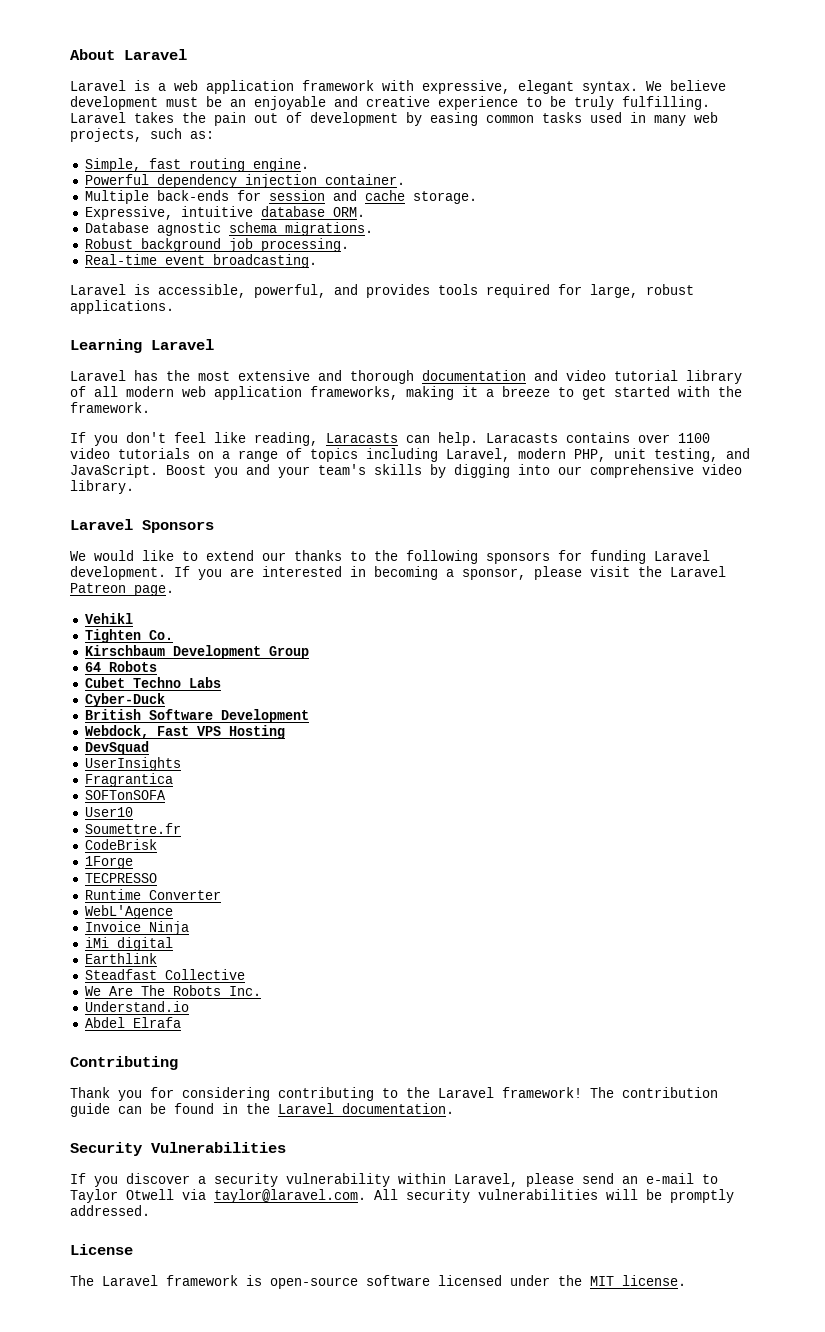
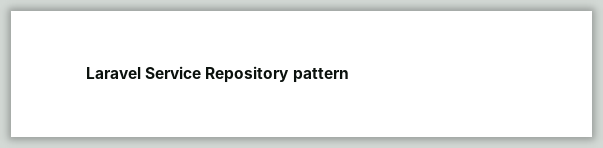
[70,49,187,60] [70,80,726,94] [70,96,710,110] [70,112,718,126] [70,128,214,142] [84,158,309,172] [84,174,405,188] [84,190,477,204] [84,206,365,220] [84,222,373,236] [84,238,349,252] [84,254,317,268] [70,284,694,298] [70,300,174,314] [70,339,214,353] [70,370,742,384] [70,386,742,400] [70,402,150,413] [70,432,710,446] [70,448,750,462] [70,464,742,478] [70,480,134,494] [70,519,214,533] [70,550,710,564] [70,566,726,580] [70,583,174,596] [84,613,133,624] [84,629,173,643] [84,645,309,659] [84,661,157,672] [84,677,221,688] [84,693,165,707] [84,709,309,723] [84,725,285,739] [84,741,149,755] [84,757,181,771] [84,773,173,787] [84,790,166,800] [84,807,133,817] [84,823,181,834] [84,839,157,850] [84,856,133,869] [84,873,157,883] [84,889,221,900] [84,905,173,919] [84,921,189,935] [84,937,173,951] [84,953,157,964] [84,969,245,980] [84,985,261,996] [84,1001,189,1012] [84,1017,181,1028] [70,1056,178,1070] [70,1087,718,1101] [70,1103,454,1117] [70,1142,286,1156] [70,1173,718,1187] [70,1189,734,1203] [70,1205,150,1216] [70,1244,133,1255] [70,1275,686,1289] About Laravel // Laravel is a web application framework with expressive, elegant syntax. We believe development must be an enjoyable and creative experience to be truly fulfilling. Laravel takes the pain out of development by easing common tasks used in many web projects, such as: // Simple, fast routing engine. // Powerful dependency injection container. // Multiple back-ends for session and cache storage. // Expressive, intuitive database ORM. // Database agnostic schema migrations. // Robust background job processing. // Real-time event broadcasting. // Laravel is accessible, powerful, and provides tools required for large, robust applications. // Learning Laravel // Laravel has the most extensive and thorough documentation and video tutorial library of all modern web application frameworks, making it a breeze to get started with the framework. // If you don't feel like reading, Laracasts can help. Laracasts contains over 1100 video tutorials on a range of topics including Laravel, modern PHP, unit testing, and JavaScript. Boost you and your team's skills by digging into our comprehensive video library. // Laravel Sponsors // We would like to extend our thanks to the following sponsors for funding Laravel development. If you are interested in becoming a sponsor, please visit the Laravel Patreon page. // Vehikl // Tighten Co. // Kirschbaum Development Group // 64 Robots // Cubet Techno Labs // Cyber-Duck // British Software Development // Webdock, Fast VPS Hosting // DevSquad // UserInsights // Fragrantica // SOFTonSOFA // User10 // Soumettre.fr // CodeBrisk // 1Forge // TECPRESSO // Runtime Converter // WebL'Agence // Invoice Ninja // iMi digital // Earthlink // Steadfast Collective // We Are The Robots Inc. // Understand.io // Abdel Elrafa // Contributing // Thank you for considering contributing to the Laravel framework! The contribution guide can be found in the Laravel documentation. // Security Vulnerabilities // If you discover a security vulnerability within Laravel, please send an e-mail to Taylor Otwell via taylor@laravel.com. All security vulnerabilities will be promptly addressed. // License // The Laravel framework is open-source software licensed under the MIT license. -> [86,66,349,83] Laravel Service Repository pattern

